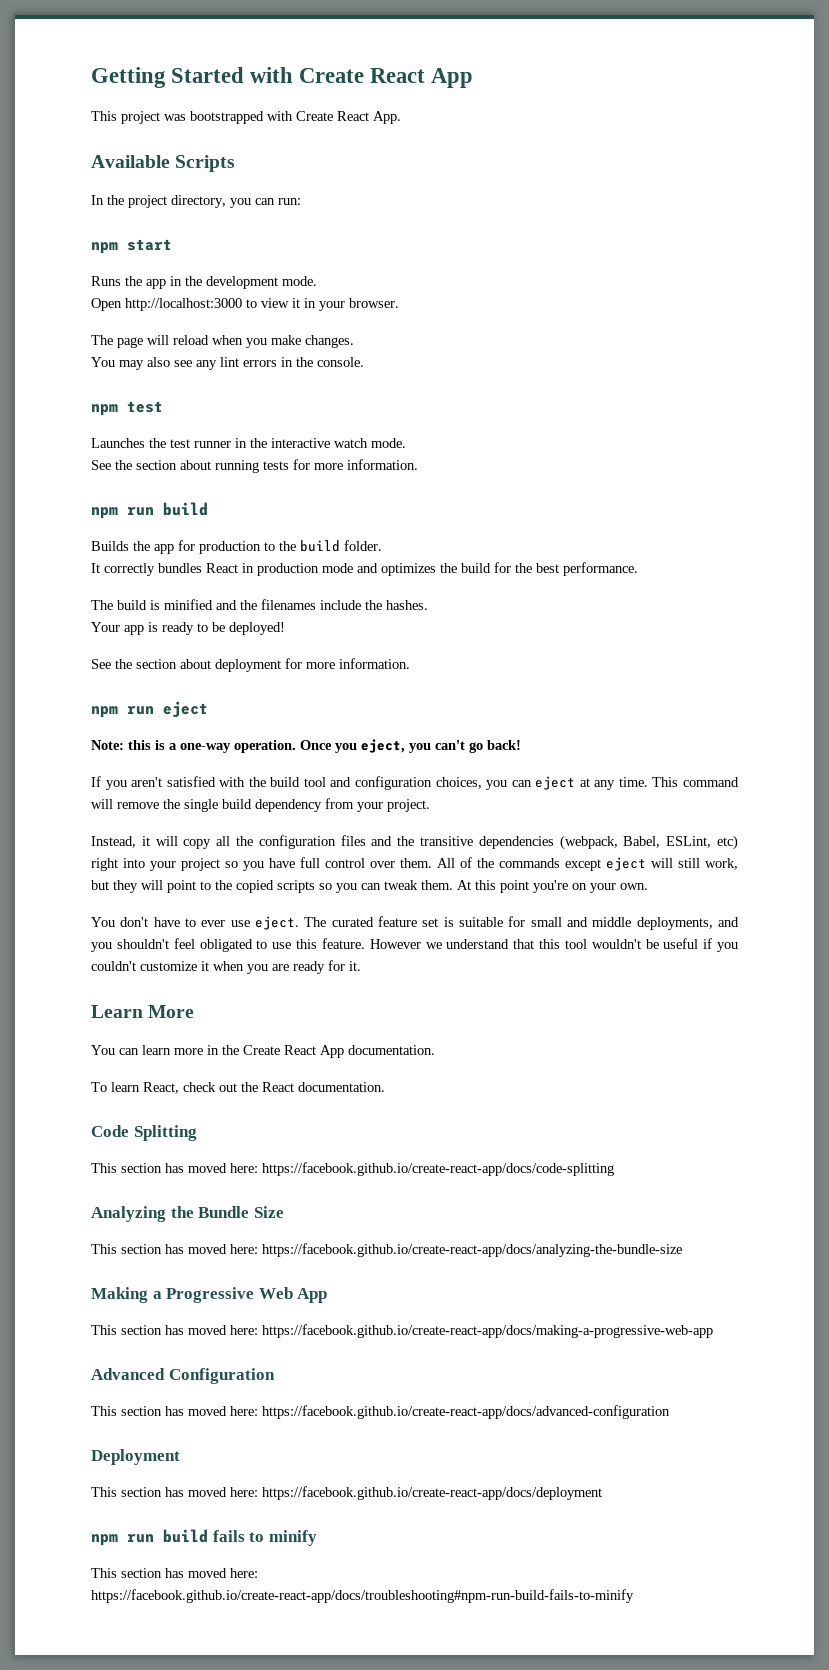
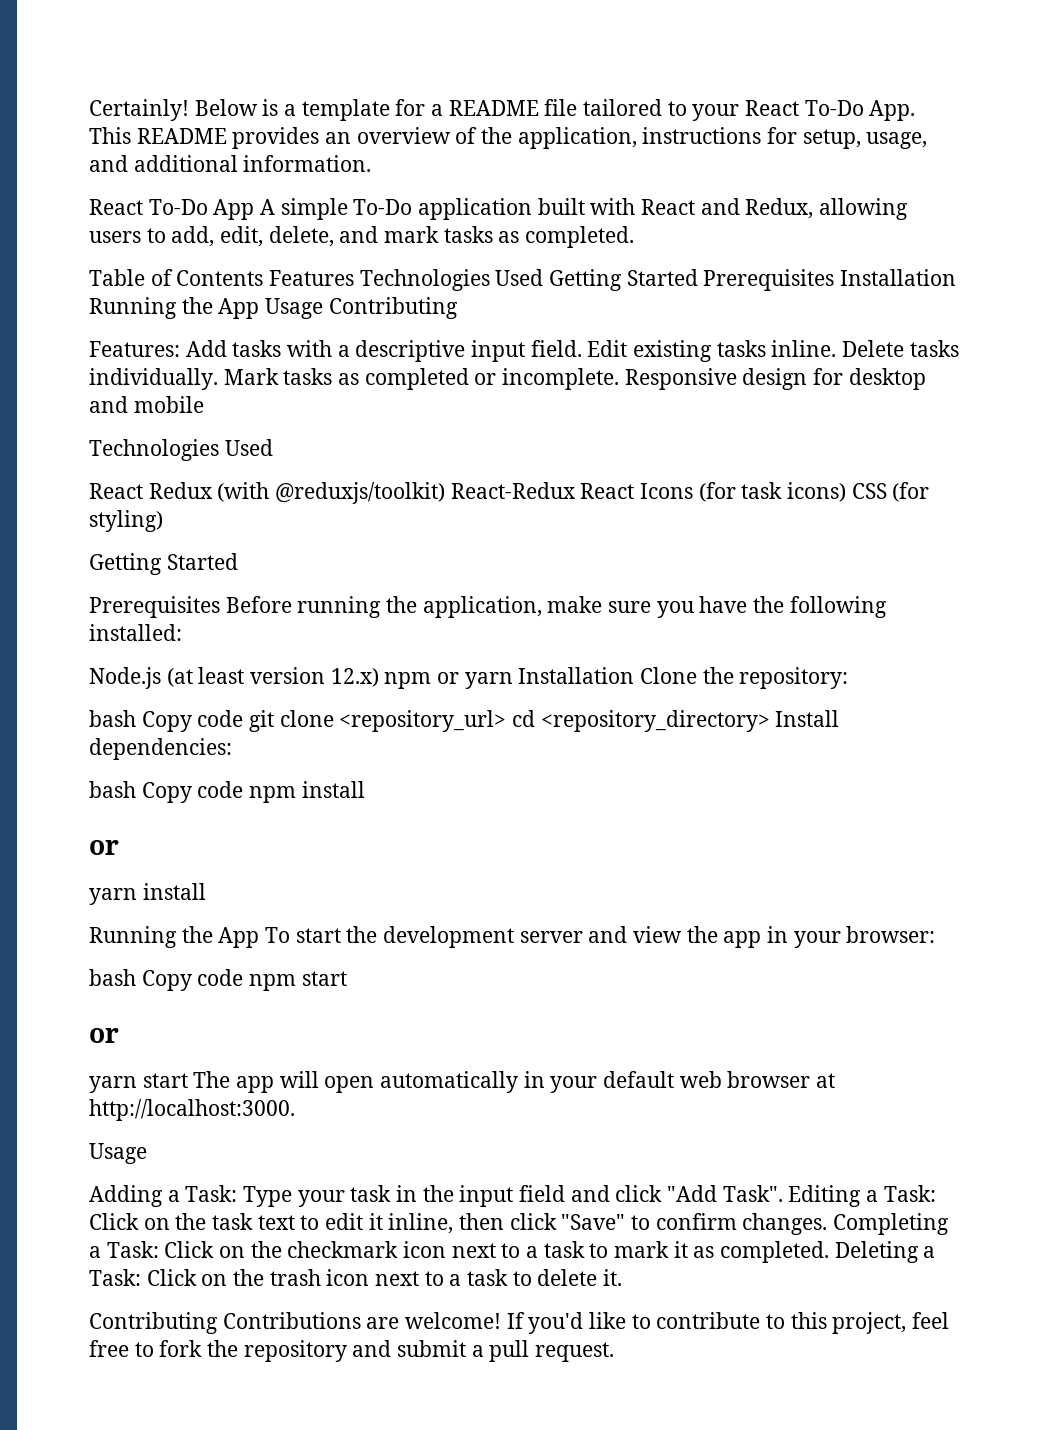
[91,67,474,88] [91,111,401,124] [91,155,236,172] [91,195,301,208] [91,239,172,254] [91,276,317,289] [91,298,399,311] [91,335,354,348] [91,357,364,370] [91,401,163,416] [91,438,406,448] [91,459,418,473] [91,502,208,519] [91,540,382,554] [91,562,638,576] [91,599,428,610] [91,622,285,635] [91,658,410,672] [91,701,208,718] [91,739,521,753] [91,776,739,790] [91,798,430,812] [91,835,738,850] [91,857,738,871] [91,880,648,893] [91,916,739,930] [91,938,738,952] [91,960,361,974] [91,1005,195,1018] [91,1045,435,1058] [91,1082,385,1094] [91,1125,197,1141] [91,1162,614,1176] [91,1206,284,1222] [91,1243,682,1257] [91,1287,328,1303] [91,1324,713,1338] [91,1368,275,1384] [91,1405,670,1419] [91,1449,180,1465] [91,1486,602,1500] [91,1529,317,1546] [91,1568,258,1578] [91,1589,634,1603] Getting Started with Create React App // This project was bootstrapped with Create React App. // Available Scripts // In the project directory, you can run: // npm start // Runs the app in the development mode. // Open http://localhost:3000 to view it in your browser. // The page will reload when you make changes. // You may also see any lint errors in the console. // npm test // Launches the test runner in the interactive watch mode. // See the section about running tests for more information. // npm run build // Builds the app for production to the build folder. // It correctly bundles React in production mode and optimizes the build for the best performance. // The build is minified and the filenames include the hashes. // Your app is ready to be deployed! // See the section about deployment for more information. // npm run eject // Note: this is a one-way operation. Once you eject, you can't go back! // If you aren't satisfied with the build tool and configuration choices, you can eject at any time. This command will remove the single build dependency from your project. // Instead, it will copy all the configuration files and the transitive dependencies (webpack, Babel, ESLint, etc) right into your project so you have full control over them. All of the commands except eject will still work, but they will point to the copied scripts so you can tweak them. At this point you're on your own. // You don't have to ever use eject. The curated feature set is suitable for small and middle deployments, and you shouldn't feel obligated to use this feature. However we understand that this tool wouldn't be useful if you couldn't customize it when you are ready for it. // Learn More // You can learn more in the Create React App documentation. // To learn React, check out the React documentation. // Code Splitting // This section has moved here: https://facebook.github.io/create-react-app/docs/code-splitting // Analyzing the Bundle Size // This section has moved here: https://facebook.github.io/create-react-app/docs/analyzing-the-bundle-size // Making a Progressive Web App // This section has moved here: https://facebook.github.io/create-react-app/docs/making-a-progressive-web-app // Advanced Configuration // This section has moved here: https://facebook.github.io/create-react-app/docs/advanced-configuration // Deployment // This section has moved here: https://facebook.github.io/create-react-app/docs/deployment // npm run build fails to minify // This section has moved here: https://facebook.github.io/create-react-app/docs/troubleshooting#npm-run-build-fails-to-minify -> [89,99,916,121] [89,127,928,149] [89,155,372,172] [89,198,909,220] [89,226,635,248] [89,269,957,291] [89,297,458,319] [89,340,959,362] [89,368,926,390] [89,396,204,413] [89,439,273,461] [89,482,930,504] [89,510,163,532] [89,553,238,575] [89,596,887,618] [89,624,182,641] [89,667,849,689] [89,710,840,732] [89,738,232,760] [89,781,365,803] [89,840,119,855] [89,883,206,905] [89,926,936,948] [89,969,347,991] [89,1028,119,1043] [89,1071,836,1093] [89,1099,295,1121] [89,1143,147,1164] [89,1185,936,1207] [89,1213,950,1235] [89,1241,936,1263] [89,1269,623,1286] [89,1312,950,1334] [89,1340,615,1362] Certainly! Below is a template for a README file tailored to your React To-Do App. This README provides an overview of the application, instructions for setup, usage, and additional information. // React To-Do App A simple To-Do application built with React and Redux, allowing users to add, edit, delete, and mark tasks as completed. // Table of Contents Features Technologies Used Getting Started Prerequisites Installation Running the App Usage Contributing // Features: Add tasks with a descriptive input field. Edit existing tasks inline. Delete tasks individually. Mark tasks as completed or incomplete. Responsive design for desktop and mobile // Technologies Used // React Redux (with @reduxjs/toolkit) React-Redux React Icons (for task icons) CSS (for styling) // Getting Started // Prerequisites Before running the application, make sure you have the following installed: // Node.js (at least version 12.x) npm or yarn Installation Clone the repository: // bash Copy code git clone <repository_url> cd <repository_directory> Install dependencies: // bash Copy code npm install // or // yarn install // Running the App To start the development server and view the app in your browser: // bash Copy code npm start // or // yarn start The app will open automatically in your default web browser at http://localhost:3000. // Usage // Adding a Task: Type your task in the input field and click "Add Task". Editing a Task: Click on the task text to edit it inline, then click "Save" to confirm changes. Completing a Task: Click on the checkmark icon next to a task to mark it as completed. Deleting a Task: Click on the trash icon next to a task to delete it. // Contributing Contributions are welcome! If you'd like to contribute to this project, feel free to fork the repository and submit a pull request.

